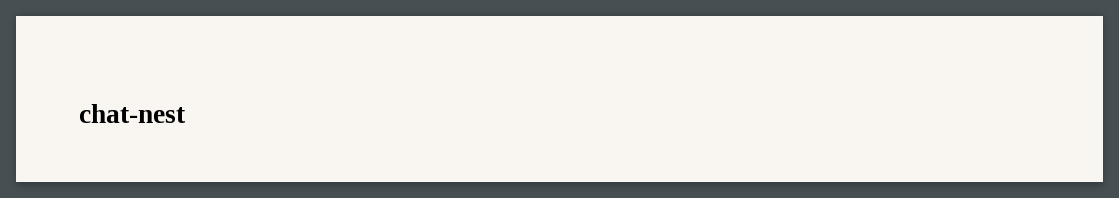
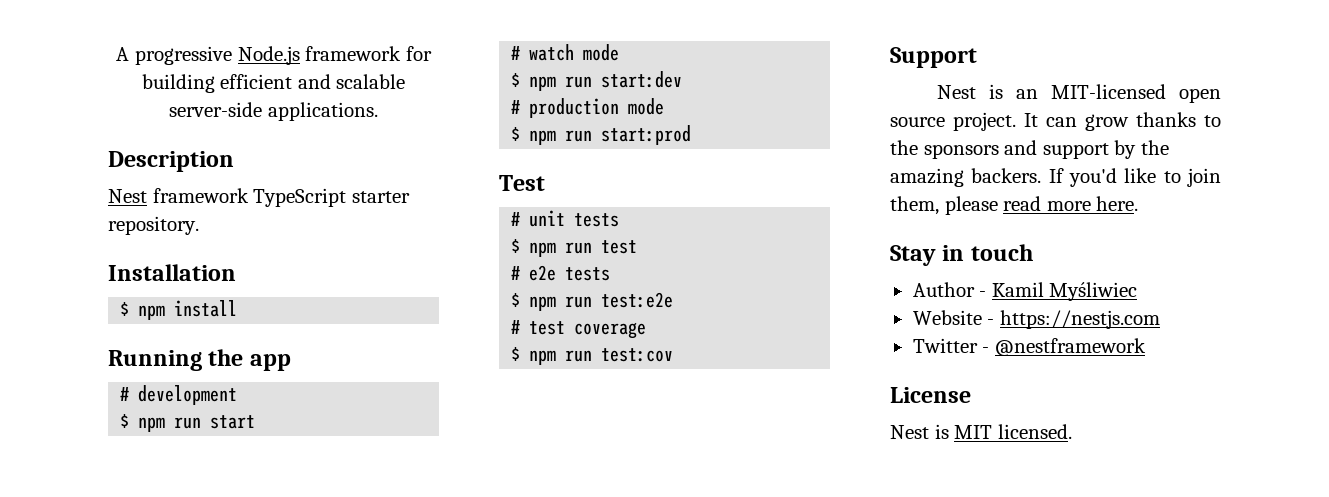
[79,104,186,123] chat-nest -> [116,46,432,65] [141,74,406,93] [169,102,378,121] [108,151,234,172] [108,188,410,207] [108,216,199,235] [108,264,236,281] [120,300,238,320] [108,349,291,371] [120,385,238,405] [120,414,256,432] [511,44,620,61] [511,71,683,91] [511,98,665,118] [511,125,692,145] [499,175,545,191] [511,210,620,227] [511,239,638,257] [511,265,611,281] [511,292,674,311] [511,320,647,339] [511,347,674,365] [890,47,977,68] [936,84,1221,103] [890,112,1221,131] [890,140,1169,159] [890,168,1221,187] [890,196,1139,215] [890,244,1033,266] [912,282,1138,301] [912,310,1160,329] [912,338,1146,356] [890,387,971,403] [890,424,1072,439] A progressive Node.js framework for building efficient and scalable server-side applications. // Description // Nest framework TypeScript starter repository. // Installation // $ npm install // Running the app // # development // $ npm run start // # watch mode // $ npm run start:dev // # production mode // $ npm run start:prod // Test // # unit tests // $ npm run test // # e2e tests // $ npm run test:e2e // # test coverage // $ npm run test:cov // Support // Nest is an MIT-licensed open source project. It can grow thanks to the sponsors and support by the amazing backers. If you'd like to join them, please read more here. // Stay in touch // Author - Kamil Myśliwiec // Website - https://nestjs.com // Twitter - @nestframework // License // Nest is MIT licensed.

